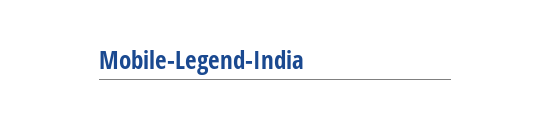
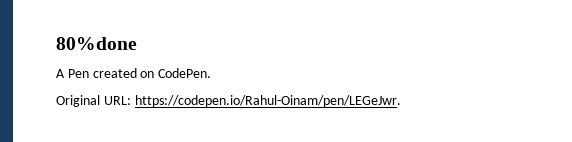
[99,50,304,75] Mobile-Legend-India -> [56,37,137,50] [56,68,212,78] [56,95,401,107] 80%done // A Pen created on CodePen. // Original URL: https://codepen.io/Rahul-Oinam/pen/LEGeJwr.

